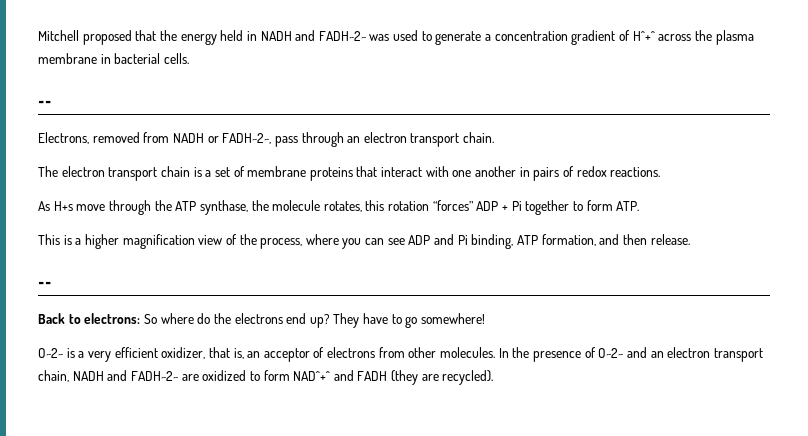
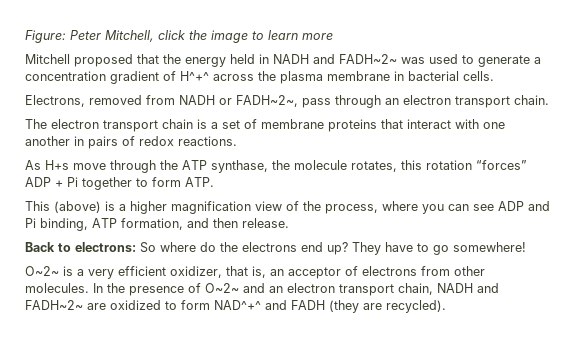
(38, 35) none -> [25,30,333,43] Figure: Peter Mitchell, click the image to learn more //
[38,100,52,106] // -- -> (494, 76) none
(60, 239) none -> [54,201,101,213] (above)
[38,281,52,287] // -- -> (289, 223) none

